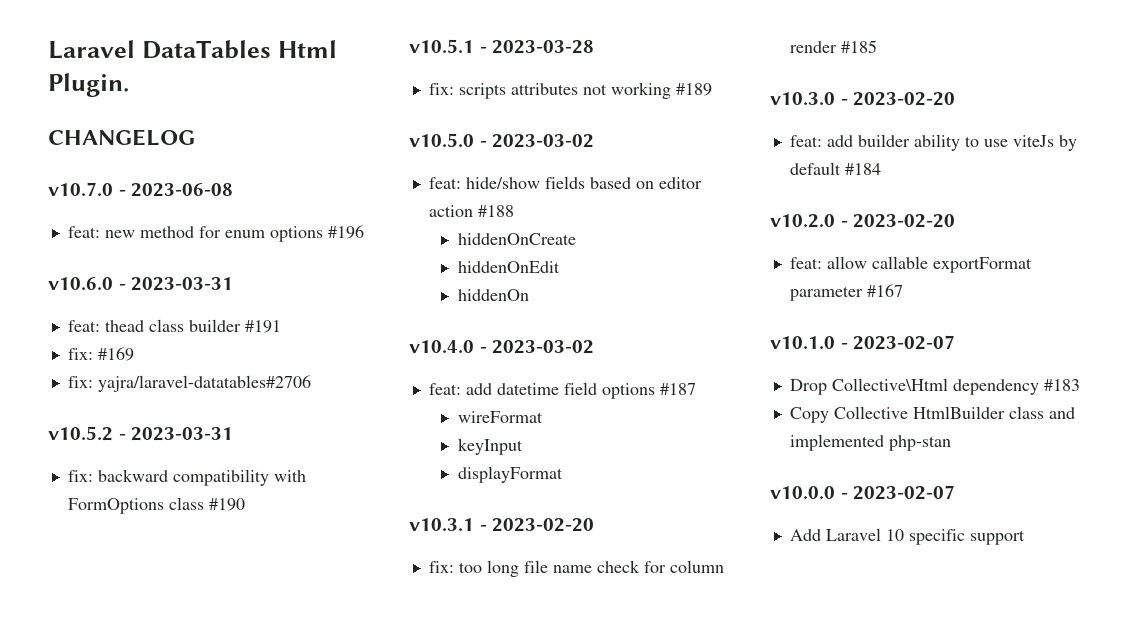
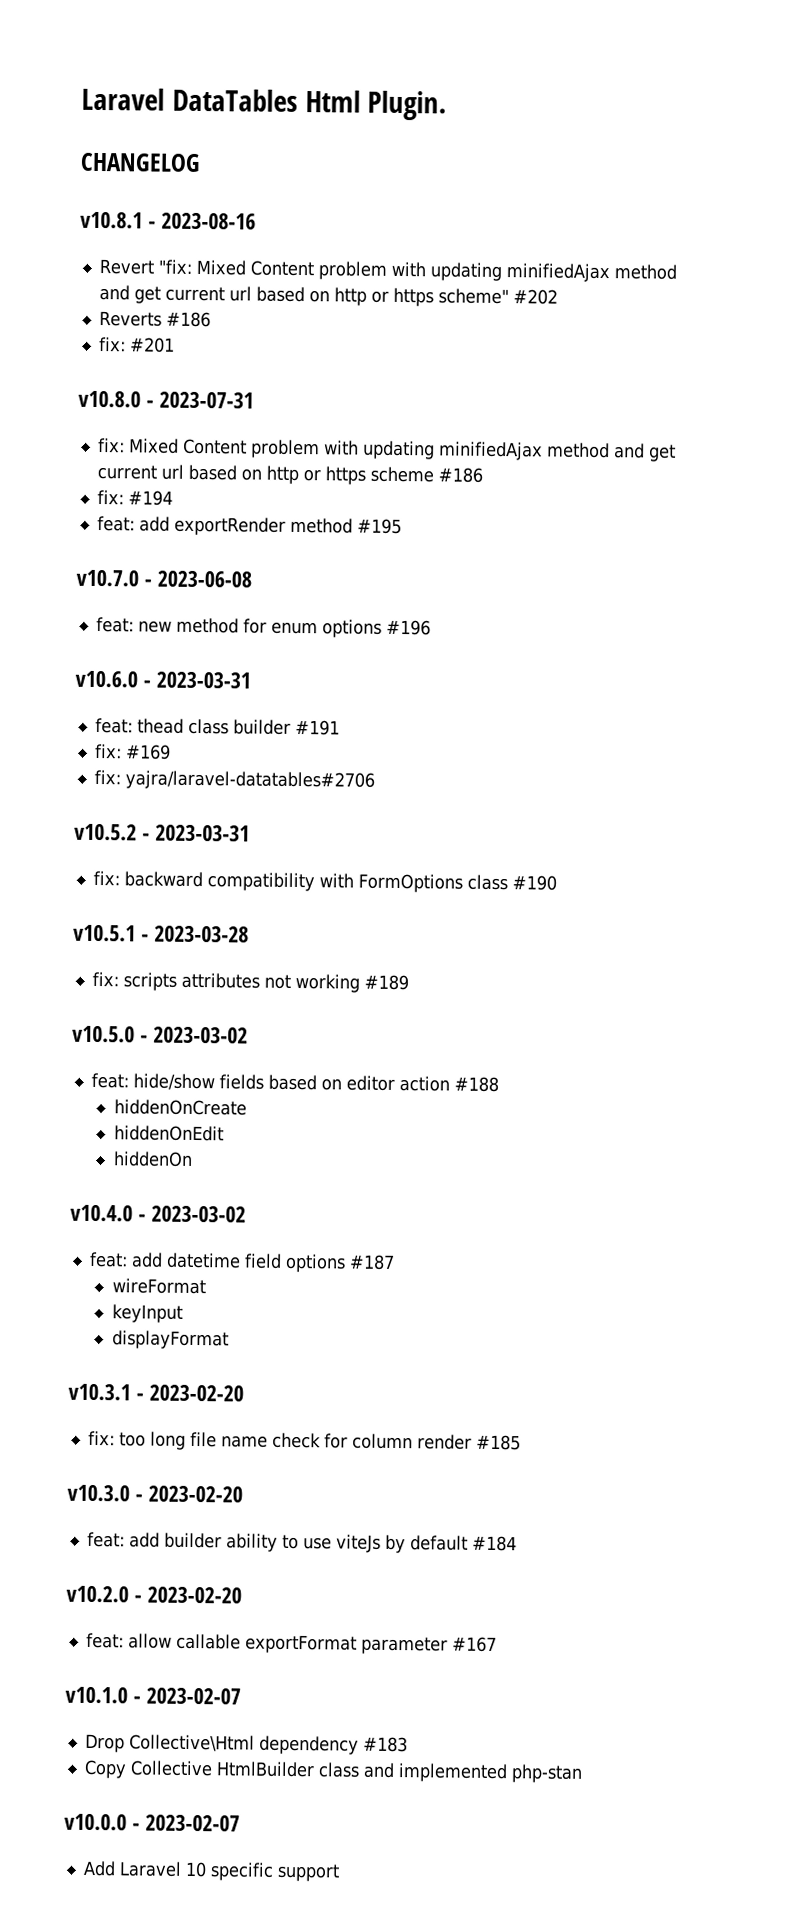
(195, 137) none -> [80,211,256,230] [98,258,677,283] [98,284,558,307] [98,310,211,328] [98,336,175,353] [78,390,254,409] [97,437,676,462] [96,464,483,485] [96,489,173,506] [96,515,402,536] // v10.8.1 - 2023-08-16 // Revert "fix: Mixed Content problem with updating minifiedAjax method and get current url based on http or https scheme" #202 // Reverts #186 // fix: #201 // v10.8.0 - 2023-07-31 // fix: Mixed Content problem with updating minifiedAjax method and get current url based on http or https scheme #186 // fix: #194 // feat: add exportRender method #195

